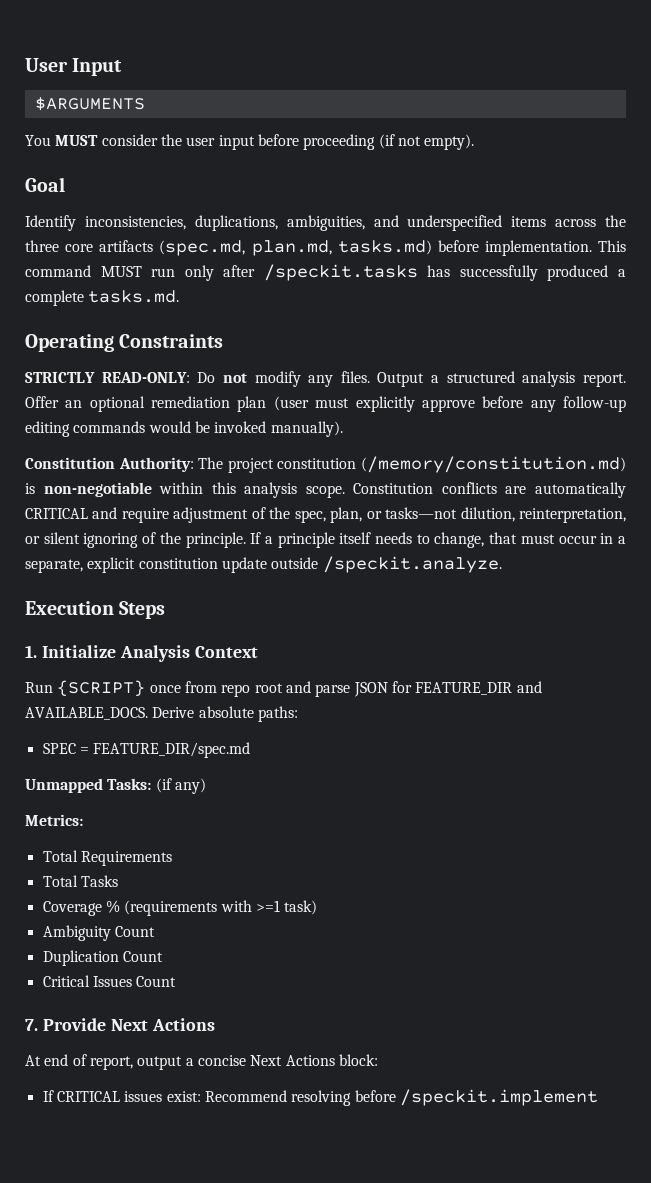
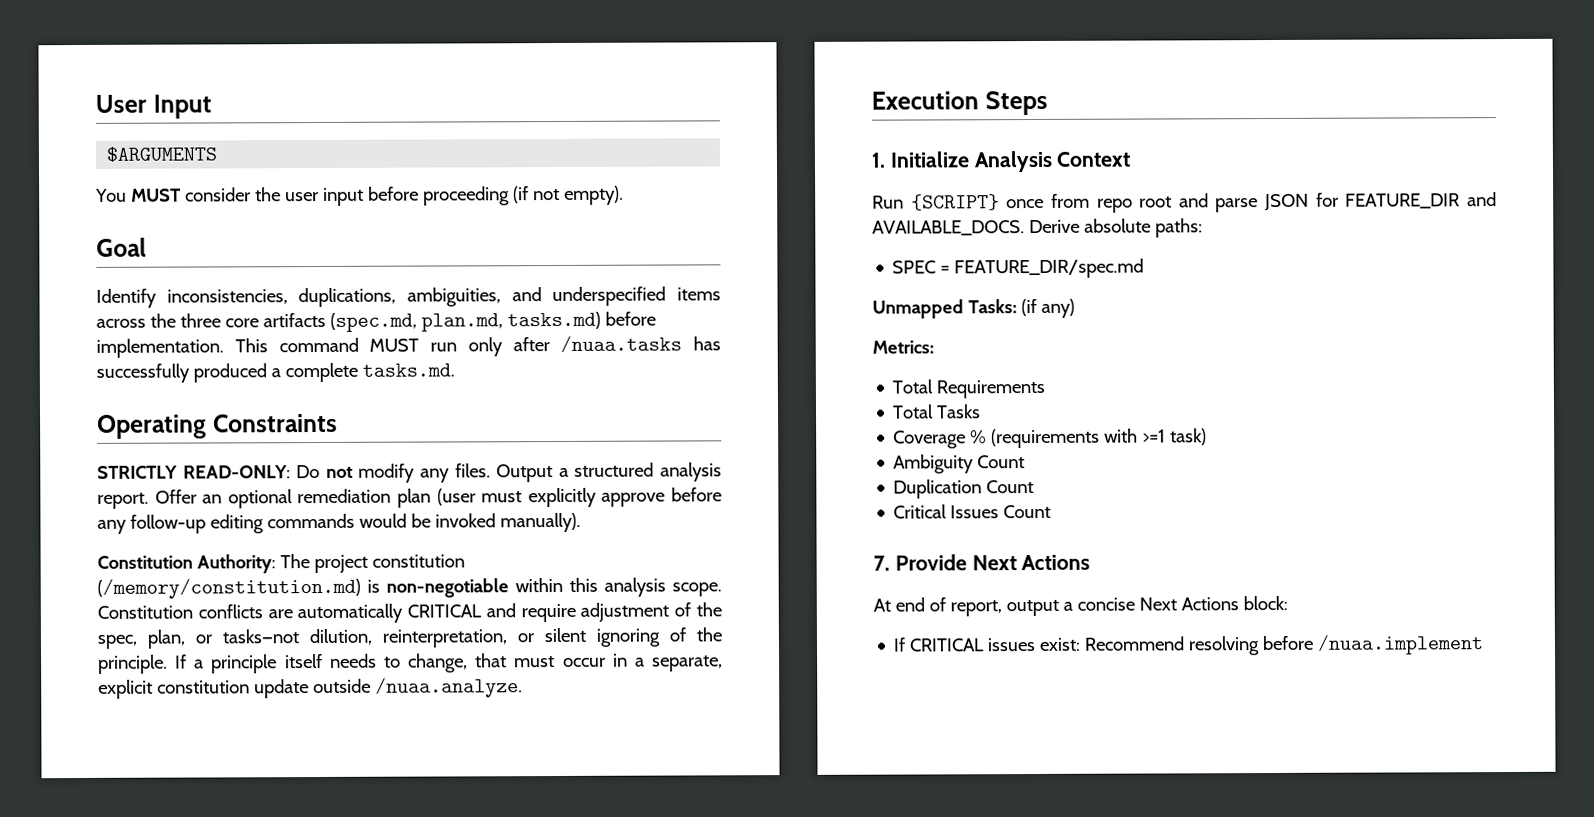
[263,264,418,281] /speckit.tasks -> [560,335,683,353] /nuaa.tasks
[322,556,502,573] /speckit.analyze. -> [374,677,523,698] /nuaa.analyze.
[399,1089,598,1106] /speckit.implement -> [1317,634,1485,655] /nuaa.implement

